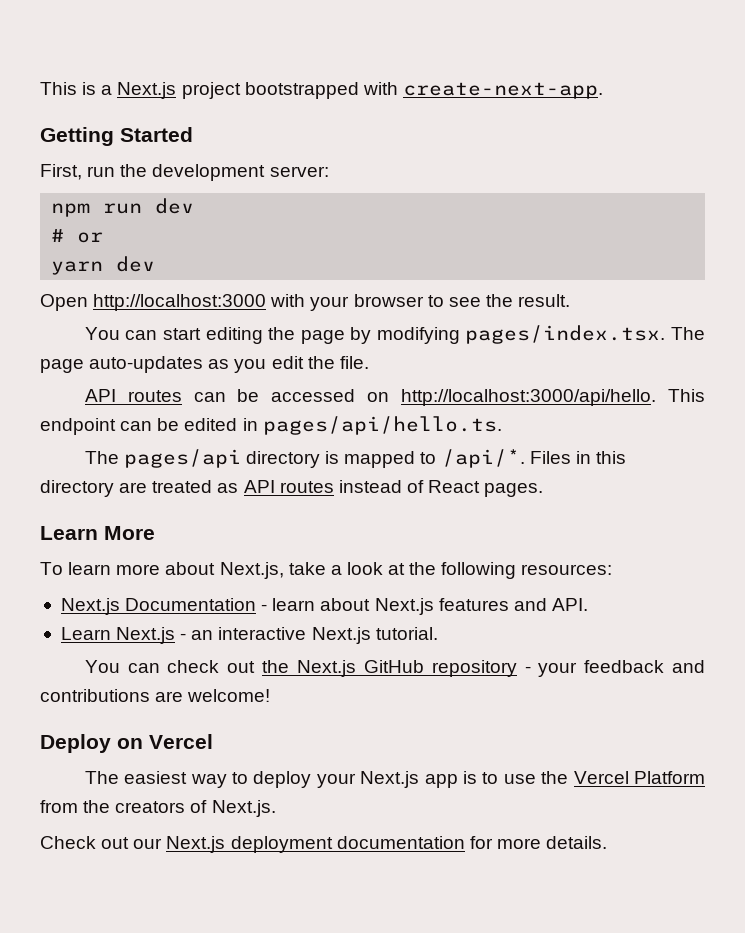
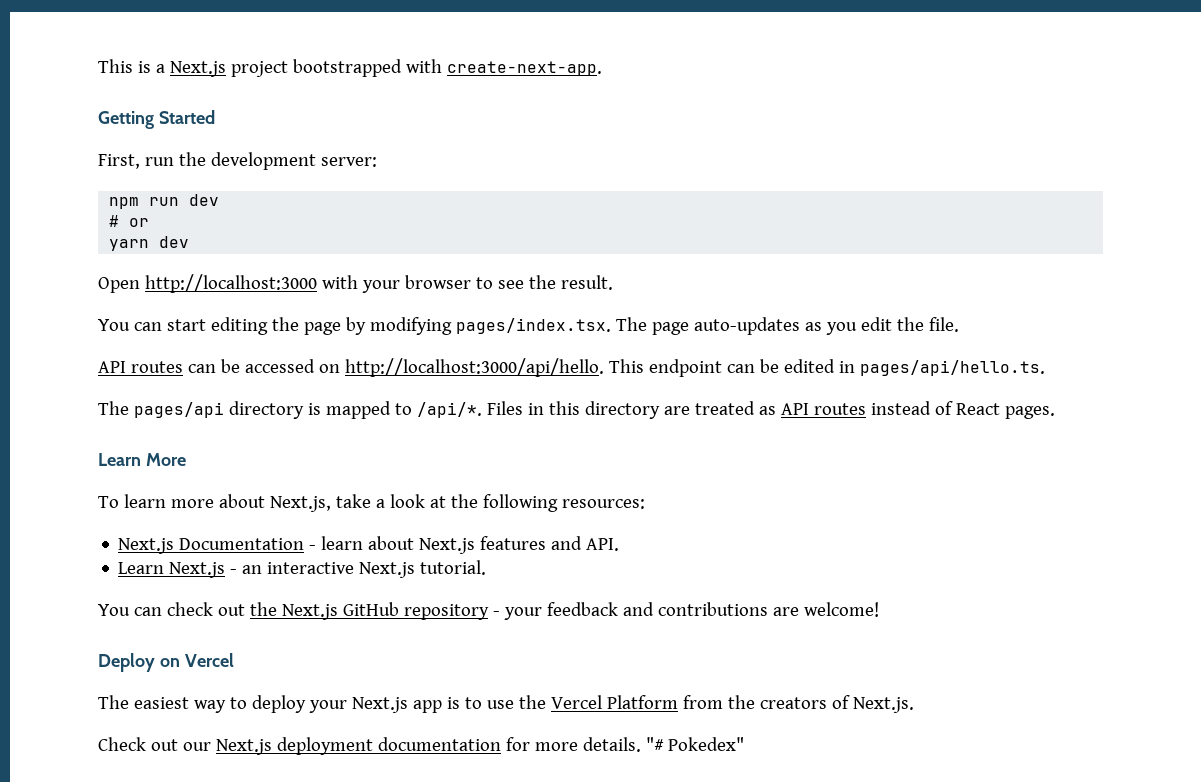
(608, 842) none -> [645,737,744,751] "# Pokedex"

